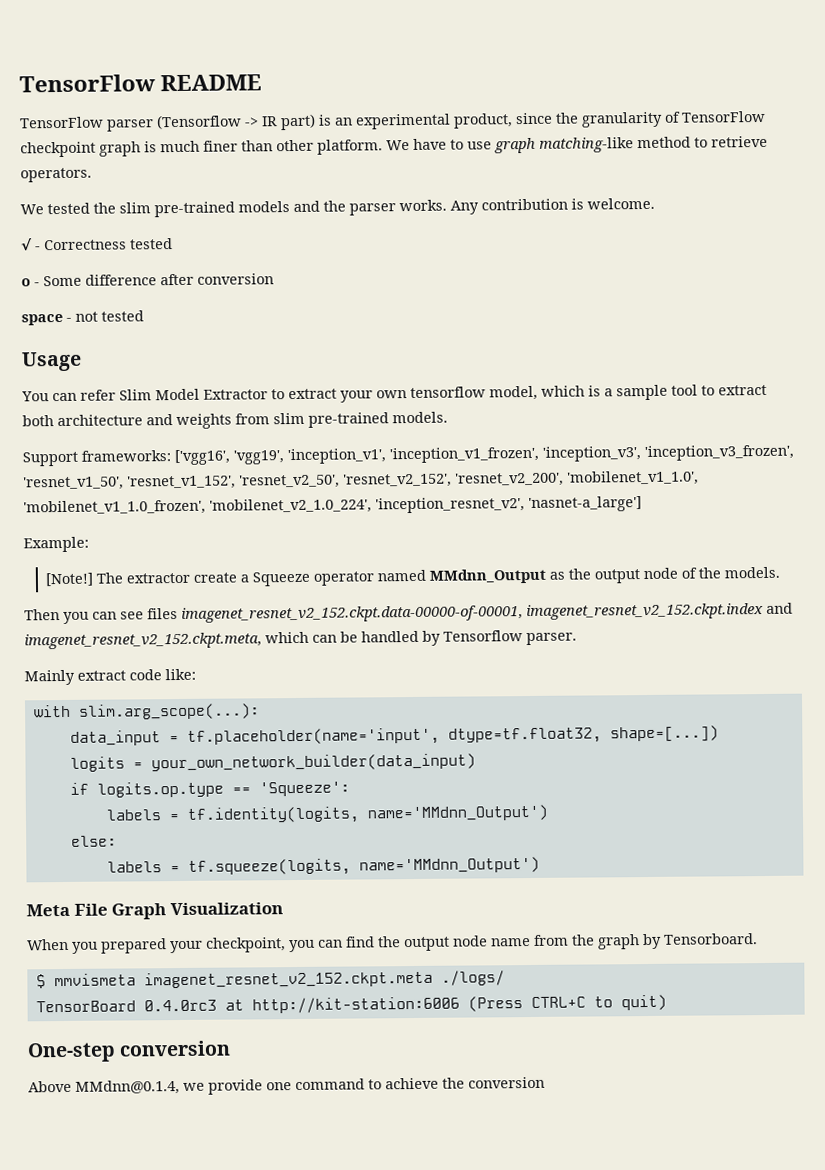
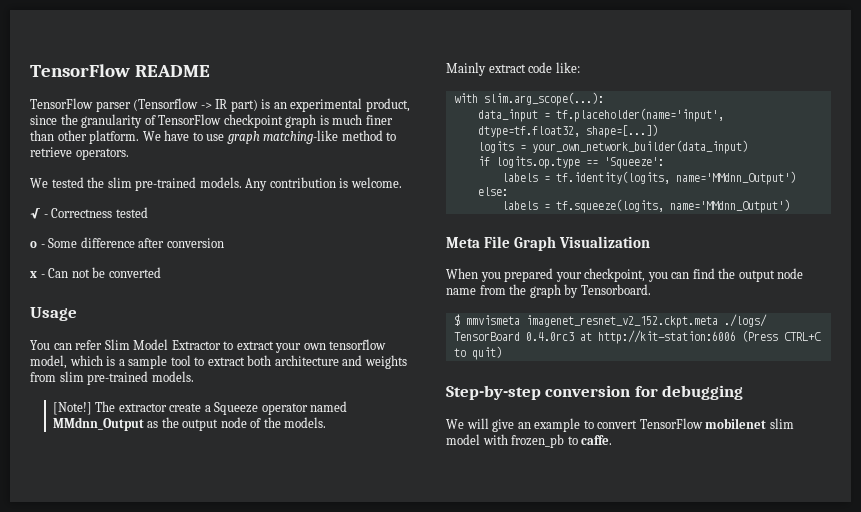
[238,199,447,216] models and the parser works. -> [199,177,242,188] models.
[21,310,144,326] space - not tested -> [30,267,161,278] x - Can not be converted
[22,444,794,467] [23,470,699,491] [23,496,642,516] [23,536,89,553] // Support frameworks: ['vgg16', 'vgg19', 'inception_v1', 'inception_v1_frozen', 'inception_v3', 'inception_v3_frozen', 'resnet_v1_50', 'resnet_v1_152', 'resnet_v2_50', 'resnet_v2_152', 'resnet_v2_200', 'mobilenet_v1_1.0', 'mobilenet_v1_1.0_frozen', 'mobilenet_v2_1.0_224', 'inception_resnet_v2', 'nasnet-a_large'] // Example: -> (194, 376) none
[24,602,793,624] [24,630,577,650] // Then you can see files imagenet_resnet_v2_152.ckpt.data-00000-of-00001, imagenet_resnet_v2_152.ckpt.index and imagenet_resnet_v2_152.ckpt.meta, which can be handled by Tensorflow parser. -> (327, 422) none
[27,1040,232,1063] [28,1076,545,1095] One-step conversion // Above MMdnn@0.1.4, we provide one command to achieve the conversion -> [446,385,744,400] [446,418,794,432] [446,434,613,448] Step-by-step conversion for debugging // We will give an example to convert TensorFlow mobilenet slim model with frozen_pb to caffe.

